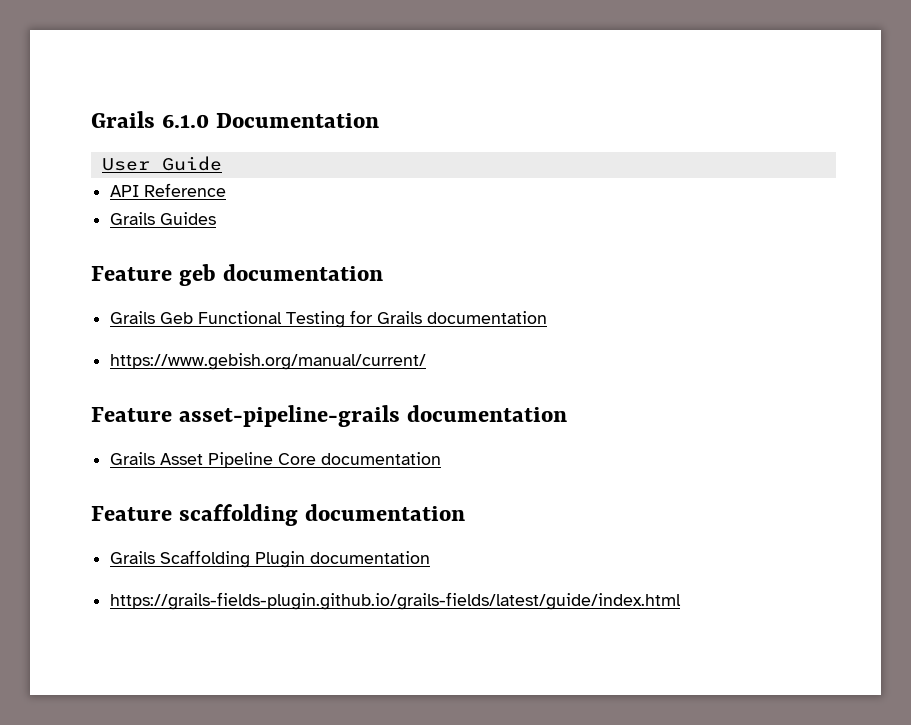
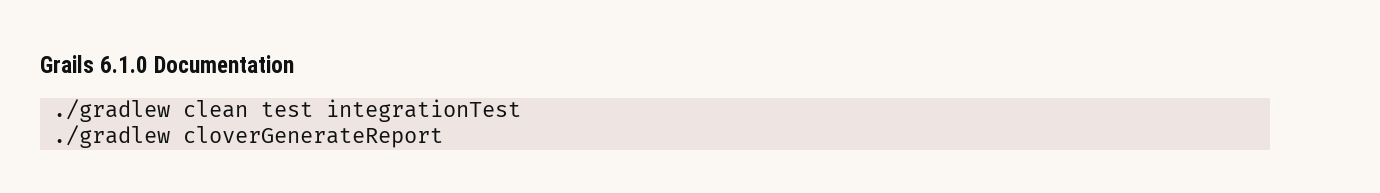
[101,156,222,171] [110,183,227,197] [110,212,217,225] [91,264,384,286] [110,310,548,328] [110,353,427,370] [91,405,568,427] [110,452,442,468] [91,504,466,526] [110,550,431,568] [110,592,682,610] User Guide // API Reference // Grails Guides // Feature geb documentation // Grails Geb Functional Testing for Grails documentation // https://www.gebish.org/manual/current/ // Feature asset-pipeline-grails documentation // Grails Asset Pipeline Core documentation // Feature scaffolding documentation // Grails Scaffolding Plugin documentation // https://grails-fields-plugin.github.io/grails-fields/latest/guide/index.html -> [52,99,521,122] [52,125,443,148] ./gradlew clean test integrationTest // ./gradlew cloverGenerateReport

